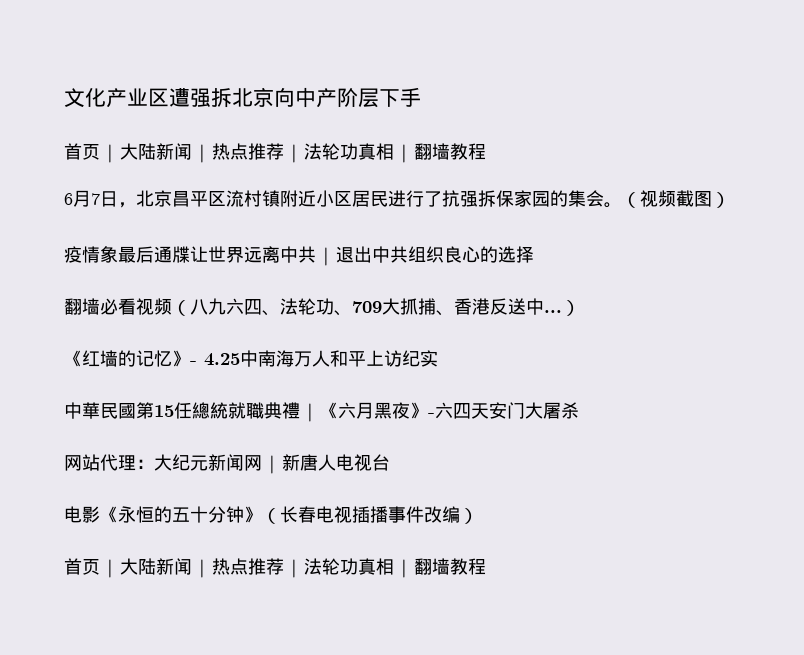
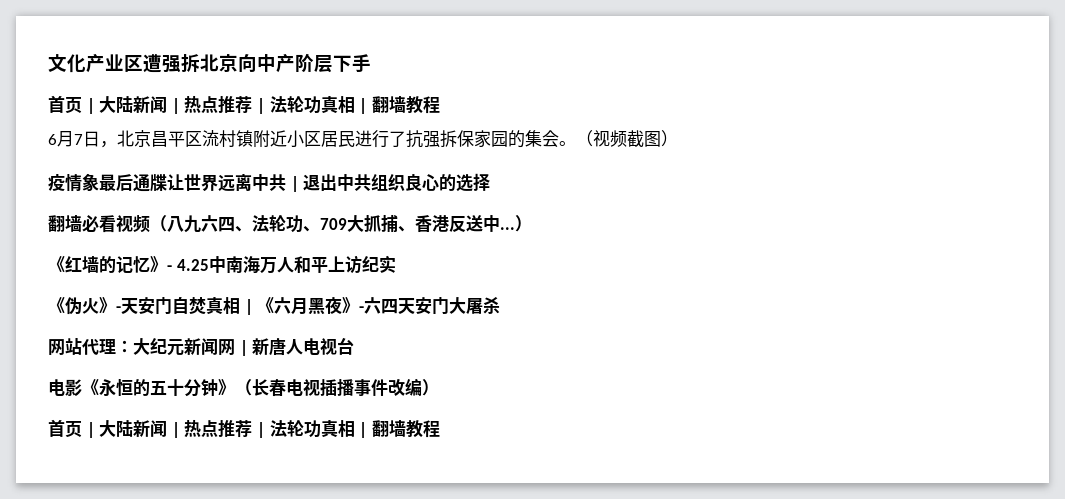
[64,402,300,419] 中華民國第15任總統就職典禮 -> [48,296,240,315] 《伪火》-天安门自焚真相

